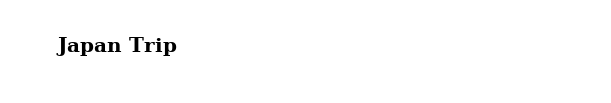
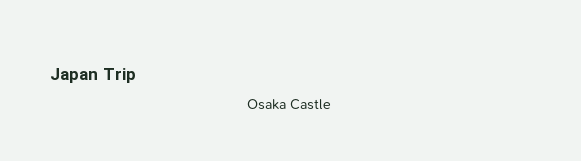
(177, 46) none -> [246,99,331,110] // Osaka Castle

